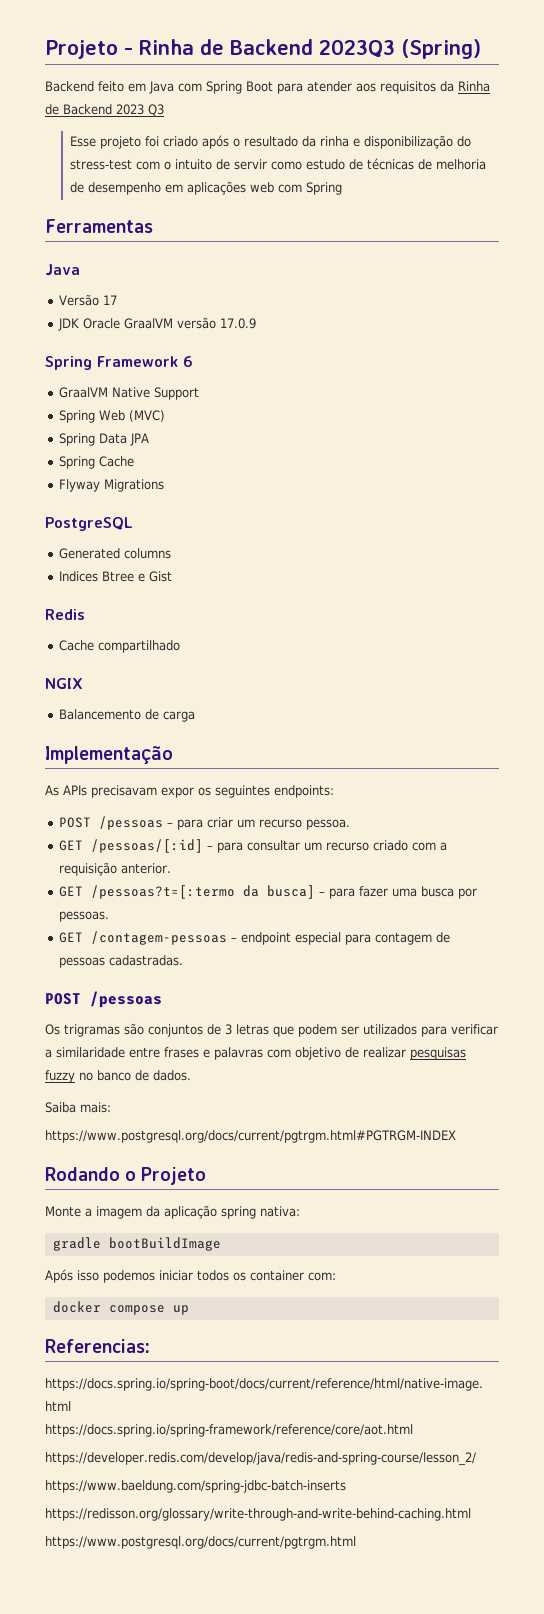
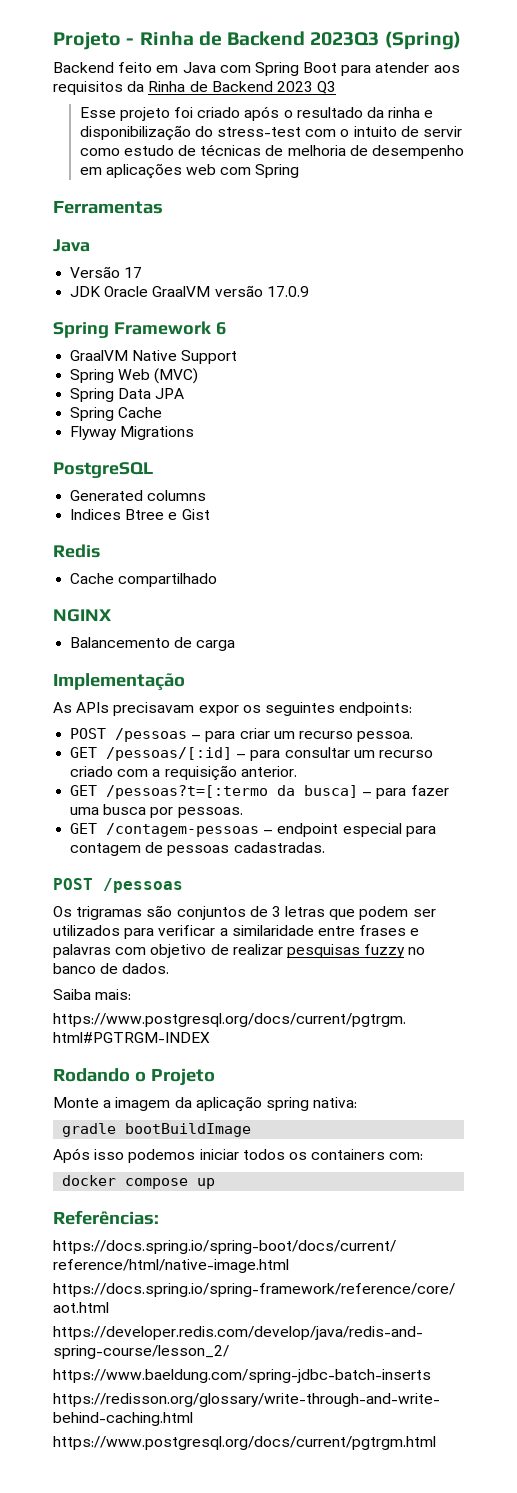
[45,678,83,689] NGIX -> [53,609,112,622] NGINX
[250,1270,304,1281] container -> [311,1149,386,1160] containers
[45,1339,150,1353] Referencias: -> [53,1210,159,1225] Referências:

